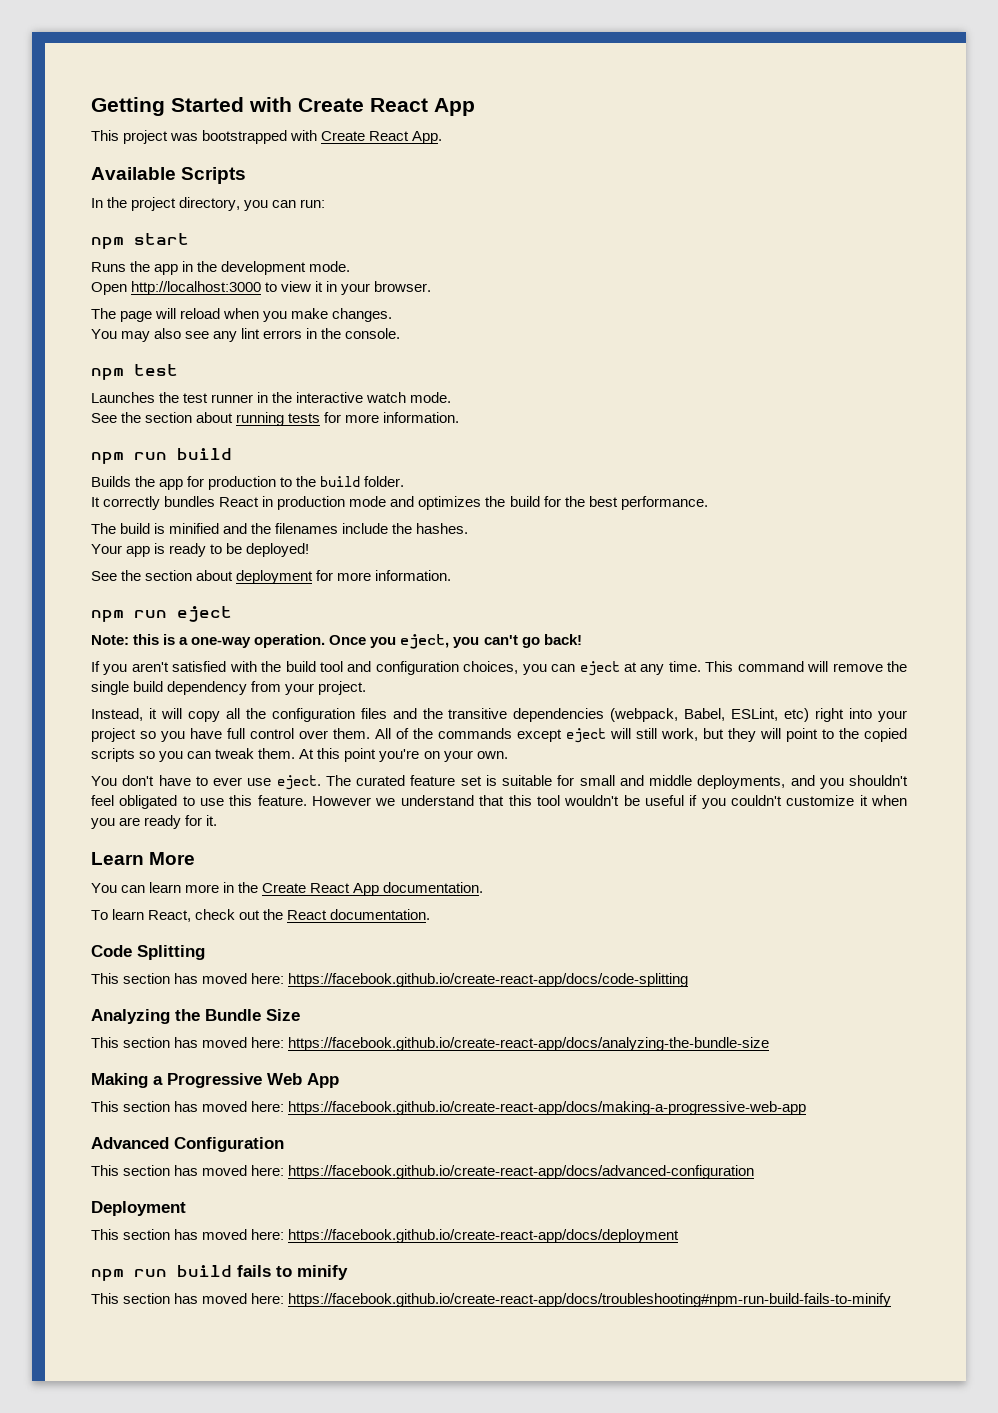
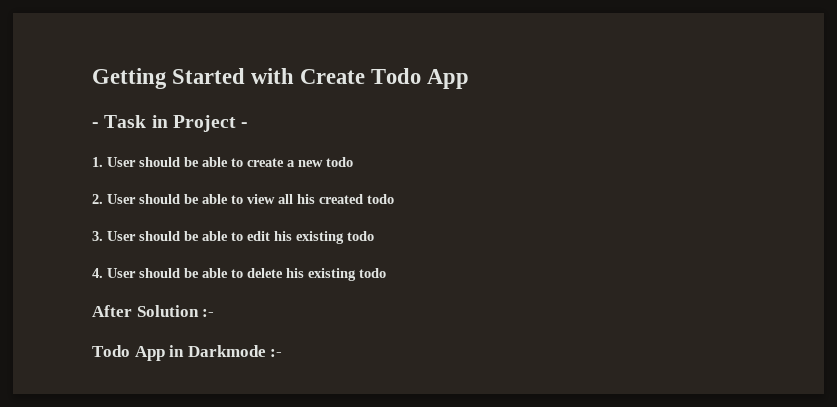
[370,98,475,116] [91,130,443,144] [91,167,247,184] [91,197,326,211] [91,233,189,249] [91,261,351,275] [91,281,432,295] [91,308,393,322] [91,328,401,342] [91,364,178,380] [91,392,452,403] [91,412,460,426] [91,448,232,464] [91,476,405,490] [91,496,708,510] [91,523,469,534] [91,543,310,557] [91,570,452,584] [91,606,232,622] [91,634,582,649] [91,661,908,676] [91,681,367,695] [91,708,908,722] [91,728,907,743] [91,748,508,762] [91,775,908,790] [91,795,908,809] [91,815,218,829] [91,852,196,865] [91,882,484,896] [91,909,431,922] [91,945,205,960] [91,973,689,987] [91,1009,300,1024] [91,1037,770,1051] [91,1073,339,1088] [91,1101,807,1115] [91,1137,284,1152] [91,1165,755,1179] [91,1201,186,1216] [91,1229,680,1243] [91,1265,348,1281] [91,1293,892,1307] React App // This project was bootstrapped with Create React App. // Available Scripts // In the project directory, you can run: // npm start // Runs the app in the development mode. // Open http://localhost:3000 to view it in your browser. // The page will reload when you make changes. // You may also see any lint errors in the console. // npm test // Launches the test runner in the interactive watch mode. // See the section about running tests for more information. // npm run build // Builds the app for production to the build folder. // It correctly bundles React in production mode and optimizes the build for the best performance. // The build is minified and the filenames include the hashes. // Your app is ready to be deployed! // See the section about deployment for more information. // npm run eject // Note: this is a one-way operation. Once you eject, you can't go back! // If you aren't satisfied with the build tool and configuration choices, you can eject at any time. This command will remove the single build dependency from your project. // Instead, it will copy all the configuration files and the transitive dependencies (webpack, Babel, ESLint, etc) right into your project so you have full control over them. All of the commands except eject will still work, but they will point to the copied scripts so you can tweak them. At this point you're on your own. // You don't have to ever use eject. The curated feature set is suitable for small and middle deployments, and you shouldn't feel obligated to use this feature. However we understand that this tool wouldn't be useful if you couldn't customize it when you are ready for it. // Learn More // You can learn more in the Create React App documentation. // To learn React, check out the React documentation. // Code Splitting // This section has moved here: https://facebook.github.io/create-react-app/docs/code-splitting // Analyzing the Bundle Size // This section has moved here: https://facebook.github.io/create-react-app/docs/analyzing-the-bundle-size // Making a Progressive Web App // This section has moved here: https://facebook.github.io/create-react-app/docs/making-a-progressive-web-app // Advanced Configuration // This section has moved here: https://facebook.github.io/create-react-app/docs/advanced-configuration // Deployment // This section has moved here: https://facebook.github.io/create-react-app/docs/deployment // npm run build fails to minify // This section has moved here: https://facebook.github.io/create-react-app/docs/troubleshooting#npm-run-build-fails-to-minify -> [371,68,470,89] [92,115,249,132] [92,157,353,167] [92,194,394,204] [92,231,374,244] [92,268,386,281] [92,305,215,317] [92,345,283,361] Todo App // - Task in Project - // 1. User should be able to create a new todo // 2. User should be able to view all his created todo // 3. User should be able to edit his existing todo // 4. User should be able to delete his existing todo // After Solution :- // Todo App in Darkmode :-

